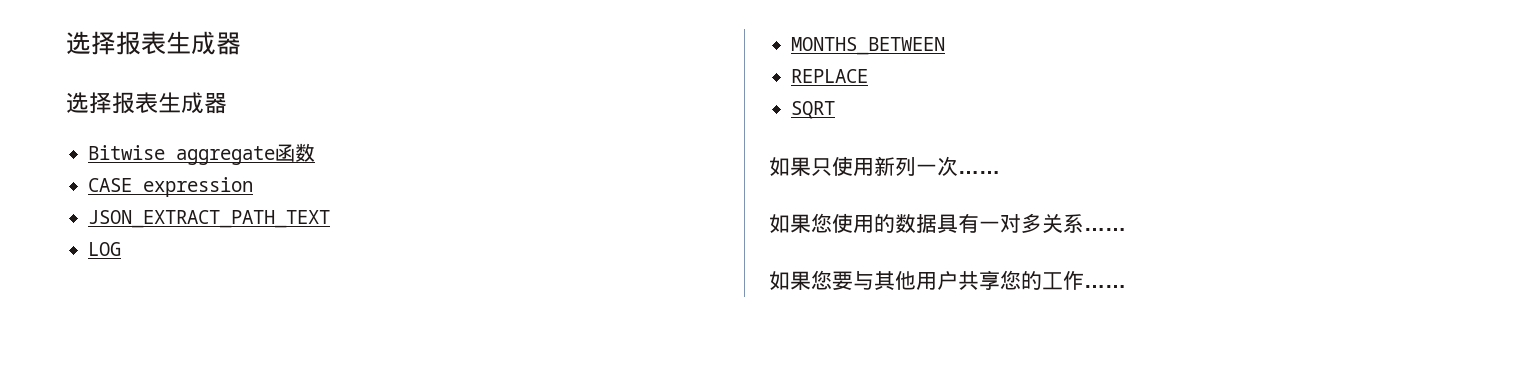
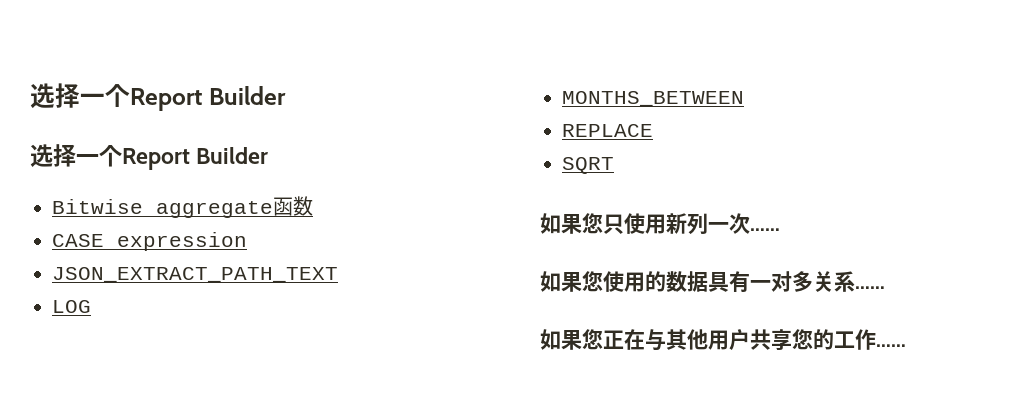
[66,31,241,55] [66,92,227,114] 选择报表生成器 // 选择报表生成器 -> [30,83,286,111] [30,144,269,170] 选择一个Report Builder // 选择一个Report Builder
(811, 166) none -> [582,213,603,234] 您
[832,271,853,290] 要 -> [603,329,645,350] 正在

